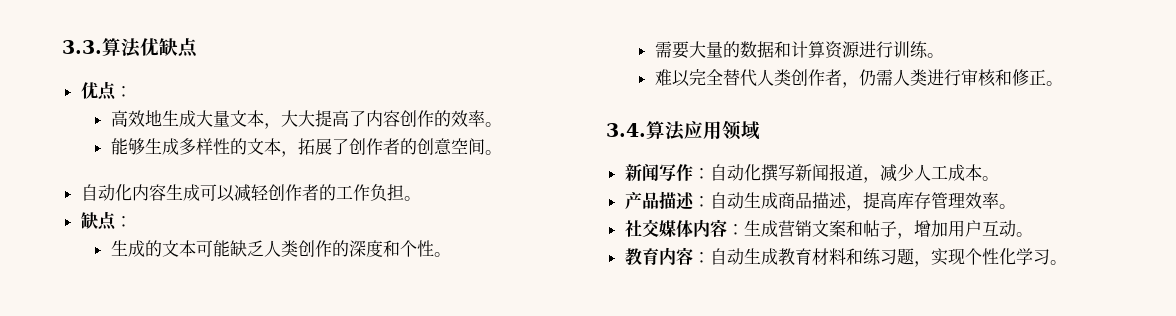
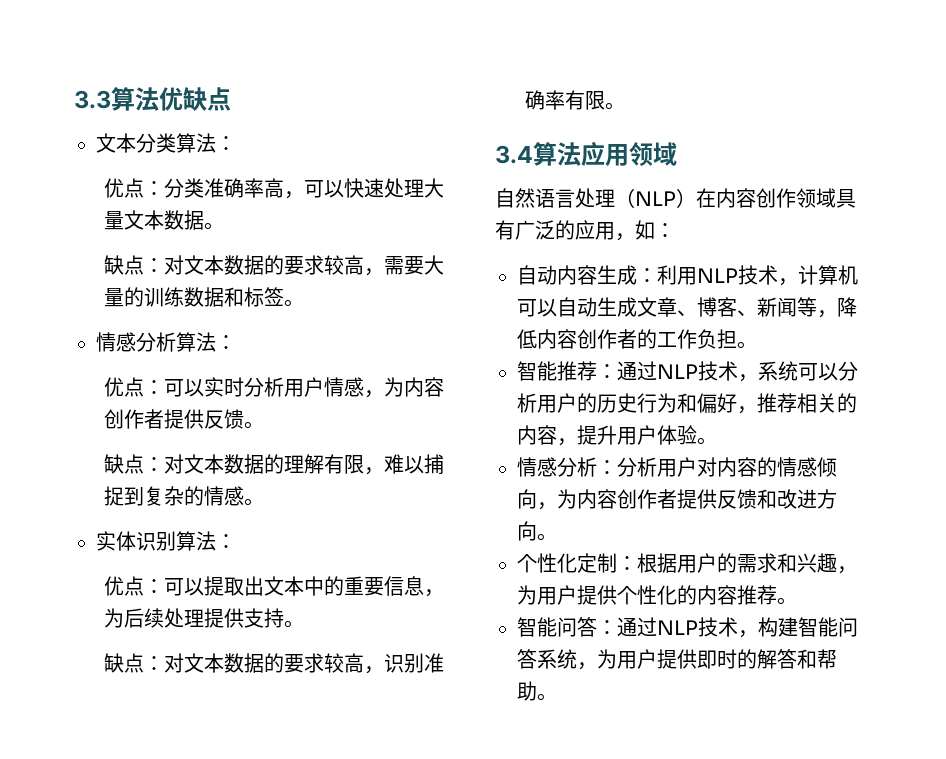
[62,40,102,54] 3.3. -> [74,90,111,109] 3.3
[80,81,132,101] [110,110,502,129] [110,138,502,157] [80,184,132,201] 优点： // 高效地生成大量文本，大大提高了内容创作的效率。 // 能够生成多样性的文本，拓展了创作者的创意空间。 // 自动化 -> [96,133,236,153] [104,178,445,199] [104,210,225,230] [104,255,445,276] [104,287,305,307] [96,332,236,352] [104,377,445,398] [104,409,265,429] [104,454,445,475] [104,486,265,506] [96,531,236,551] [104,576,445,597] [104,608,305,628] [104,653,445,674] [525,90,626,110] [495,142,677,166] [495,188,856,208] [495,220,675,241] [517,265,557,285] 文本分类算法： // 优点：分类准确率高，可以快速处理大量文本数据。 // 缺点：对文本数据的要求较高，需要大量的训练数据和标签。 // 情感分析算法： // 优点：可以实时分析用户情感，为内容创作者提供反馈。 // 缺点：对文本数据的理解有限，难以捕捉到复杂的情感。 // 实体识别算法： // 优点：可以提取出文本中的重要信息，为后续处理提供支持。 // 缺点：对文本数据的要求较高，识别准确率有限。 // 3.4算法应用领域 // 自然语言处理（NLP）在内容创作领域具有广泛的应用，如： // 自动
[199,184,269,202] 可以减轻 -> [637,265,858,286] [517,297,857,318] [517,329,577,349] ：利用NLP技术，计算机可以自动生成文章、博客、新闻等，降低内容
[80,211,132,231] [110,240,451,257] [654,41,944,59] [654,69,1063,88] [606,120,760,141] [624,164,999,183] [624,191,1016,211] [624,219,1033,239] [624,247,1050,267] 缺点： // 生成的文本可能缺乏人类创作的深度和个性。 // 需要大量的数据和计算资源进行训练。 // 难以完全替代人类创作者，仍需人类进行审核和修正。 // 3.4.算法应用领域 // 新闻写作：自动化撰写新闻报道，减少人工成本。 // 产品描述：自动生成商品描述，提高库存管理效率。 // 社交媒体内容：生成营销文案和帖子，增加用户互动。 // 教育内容：自动生成教育材料和练习题，实现个性化学习 -> [517,361,858,382] [517,393,857,414] [517,425,717,446] [517,457,837,477] [517,489,837,510] [517,521,557,541] [517,553,857,574] [517,585,797,605] [517,617,858,638] [517,649,837,670] [517,681,537,701] 智能推荐：通过NLP技术，系统可以分析用户的历史行为和偏好，推荐相关的内容，提升用户体验。 // 情感分析：分析用户对内容的情感倾向，为内容创作者提供反馈和改进方向。 // 个性化定制：根据用户的需求和兴趣，为用户提供个性化的内容推荐。 // 智能问答：通过NLP技术，构建智能问答系统，为用户提供即时的解答和帮助

